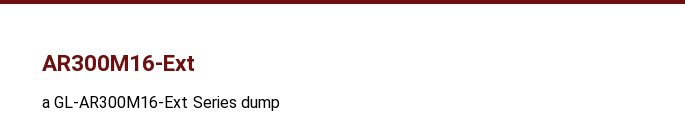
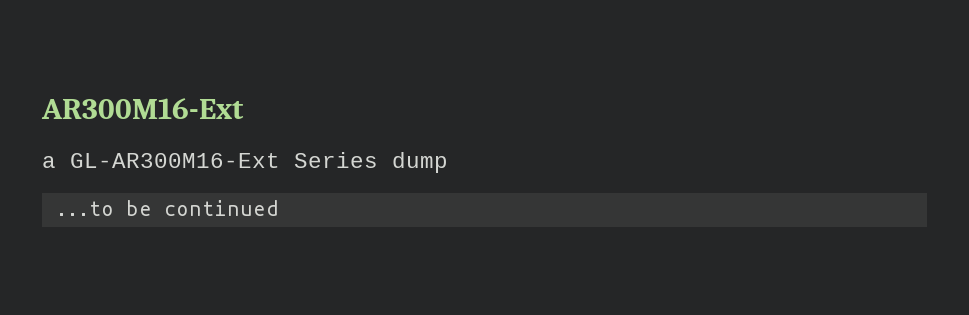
(280, 103) none -> [55,200,279,216] // ...to be continued

